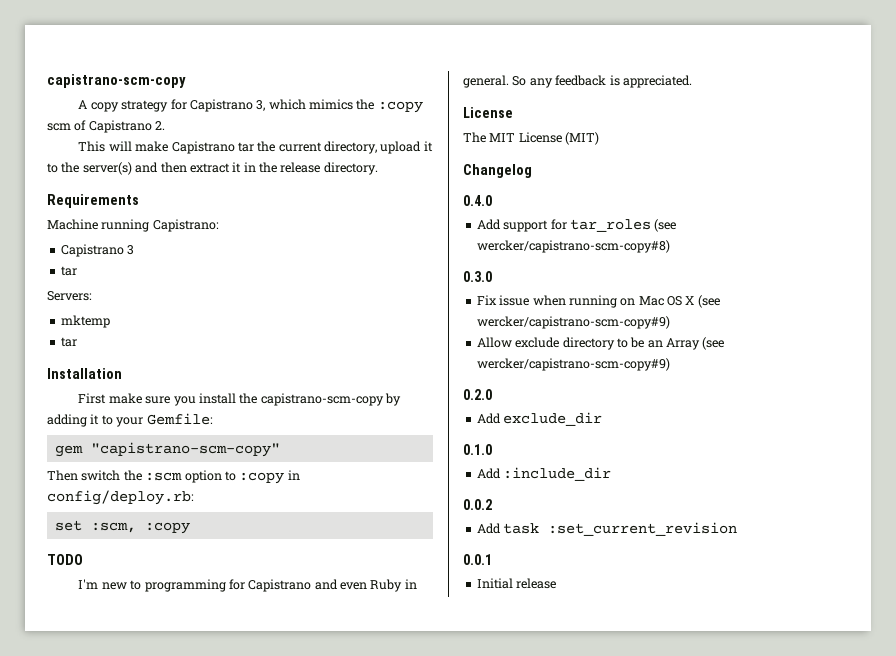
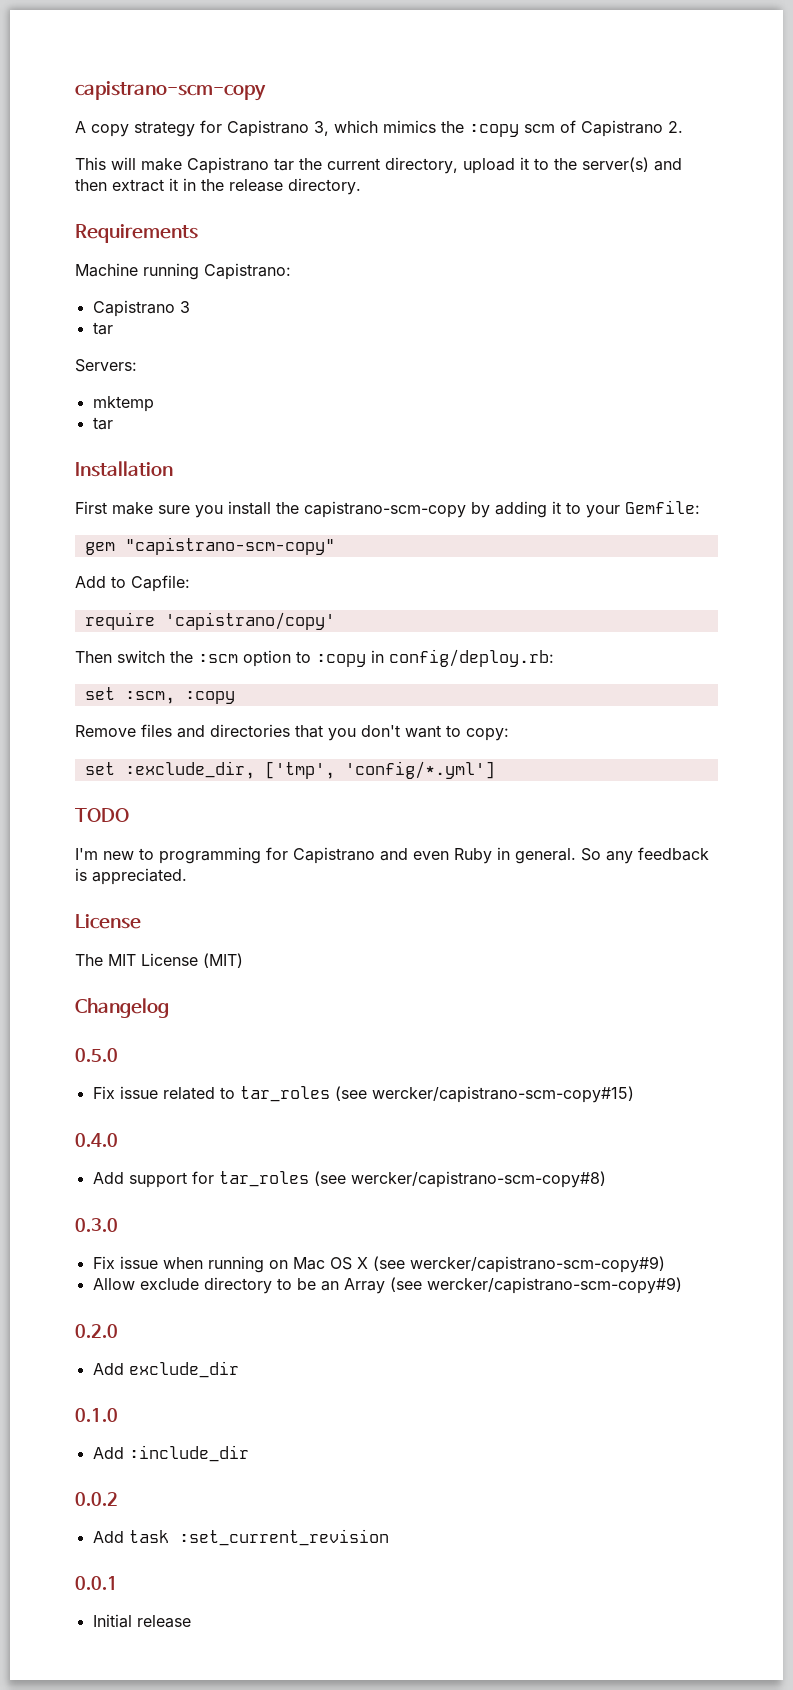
(280, 449) none -> [75,575,190,592] [84,612,335,630] // Add to Capfile: // require 'capistrano/copy'
(190, 528) none -> [75,724,509,741] [84,761,495,779] // Remove files and directories that you don't want to copy: // set :exclude_dir, ['tmp', 'config/*.yml']
(532, 171) none -> [75,1048,118,1062] [92,1086,634,1103] // 0.5.0 // Fix issue related to tar_roles (see wercker/capistrano-scm-copy#15)

